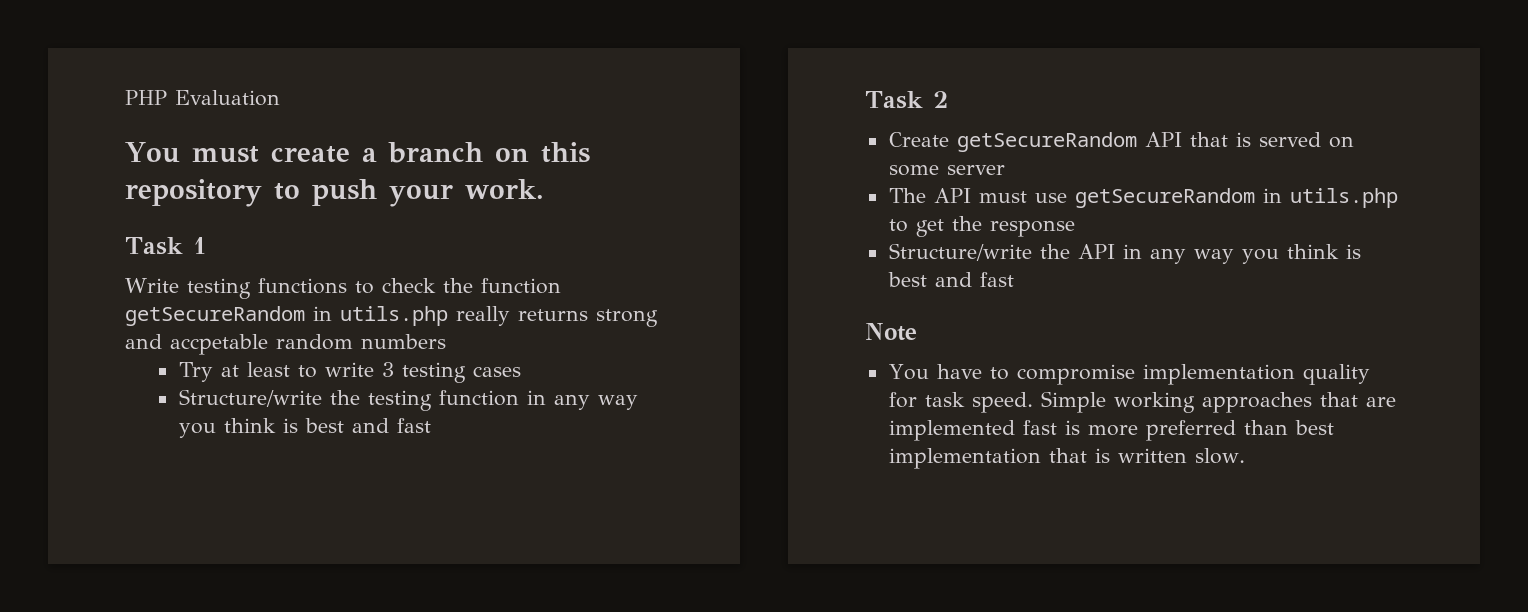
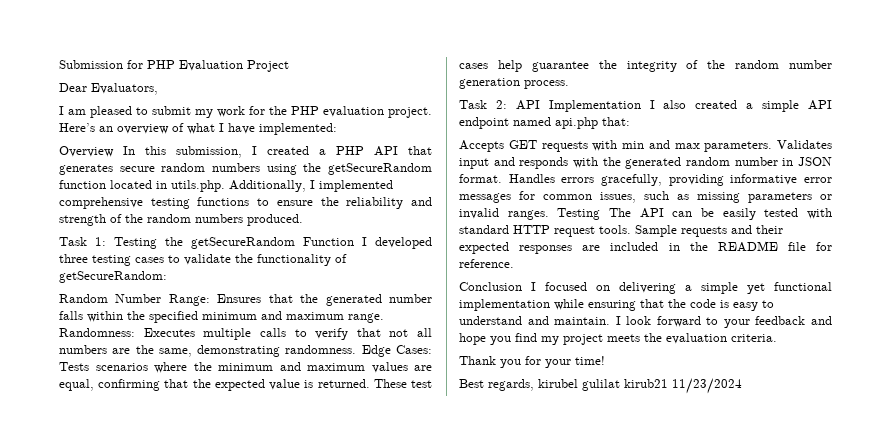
(125, 97) none -> [59,60,143,69] Submission for
[125,142,590,163] [125,179,544,207] [125,237,206,255] [125,278,179,293] // You must create a branch on this repository to push your work. // Task 1 // Write -> [247,60,289,72] [59,83,158,95] [59,106,432,118] [59,123,337,135] [59,146,432,158] [59,163,432,175] [59,180,393,192] [59,197,143,209] Project // Dear Evaluators, // I am pleased to submit my work for the PHP evaluation project. Here’s an overview of what I have implemented: // Overview In this submission, I created a PHP API that generates secure random numbers using the getSecureRandom function located in utils.php. Additionally, I implemented comprehensive
[381,278,561,294] [125,306,658,327] [125,334,446,355] [178,362,522,383] [178,389,638,411] [178,418,431,438] [865,91,948,109] [888,132,1354,152] [888,165,1005,176] [888,188,1398,208] [888,216,1075,237] [888,243,1361,264] [887,272,1014,287] [865,323,917,341] [888,364,1370,385] [888,391,1396,413] [888,420,1334,441] [888,448,1245,469] check the function getSecureRandom in utils.php really returns strong and accpetable random numbers // Try at least to write 3 testing cases // Structure/write the testing function in any way you think is best and fast // Task 2 // Create getSecureRandom API that is served on some server // The API must use getSecureRandom in utils.php to get the response // Structure/write the API in any way you think is best and fast // Note // You have to compromise implementation quality for task speed. Simple working approaches that are implemented fast is more preferred than best implementation that is written slow. -> [276,197,433,209] [59,214,303,226] [59,237,432,249] [59,254,347,266] [59,271,167,283] [59,294,432,306] [59,311,384,323] [59,328,432,340] [59,345,432,357] [59,362,432,373] [59,379,433,391] [459,60,832,72] [459,78,569,89] [459,100,832,112] [459,117,630,129] [459,140,832,152] [459,157,832,169] [459,174,832,186] [459,191,832,203] [459,208,832,220] [459,225,783,237] [459,241,832,254] [459,259,514,268] [459,282,832,294] [459,299,774,311] [459,316,832,328] [459,333,777,345] [459,356,605,368] [459,378,742,394] ensure the reliability and strength of the random numbers produced. // Task 1: Testing the getSecureRandom Function I developed three testing cases to validate the functionality of getSecureRandom: // Random Number Range: Ensures that the generated number falls within the specified minimum and maximum range. Randomness: Executes multiple calls to verify that not all numbers are the same, demonstrating randomness. Edge Cases: Tests scenarios where the minimum and maximum values are equal, confirming that the expected value is returned. These test cases help guarantee the integrity of the random number generation process. // Task 2: API Implementation I also created a simple API endpoint named api.php that: // Accepts GET requests with min and max parameters. Validates input and responds with the generated random number in JSON format. Handles errors gracefully, providing informative error messages for common issues, such as missing parameters or invalid ranges. Testing The API can be easily tested with standard HTTP request tools. Sample requests and their expected responses are included in the README file for reference. // Conclusion I focused on delivering a simple yet functional implementation while ensuring that the code is easy to understand and maintain. I look forward to your feedback and hope you find my project meets the evaluation criteria. // Thank you for your time! // Best regards, kirubel gulilat kirub21 11/23/2024

